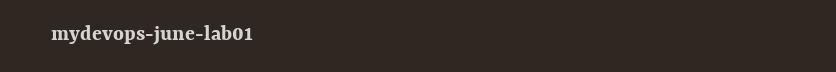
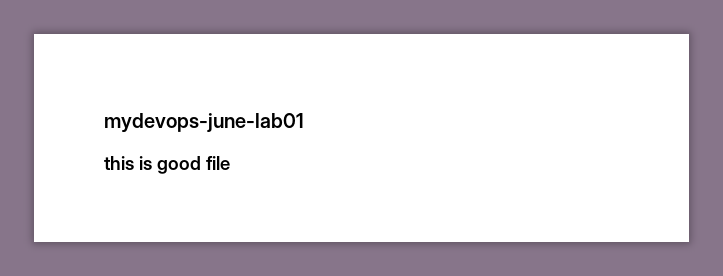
(253, 35) none -> [104,156,230,174] // this is good file

